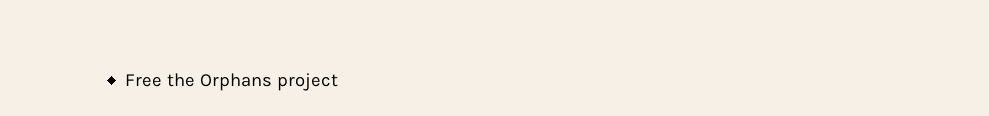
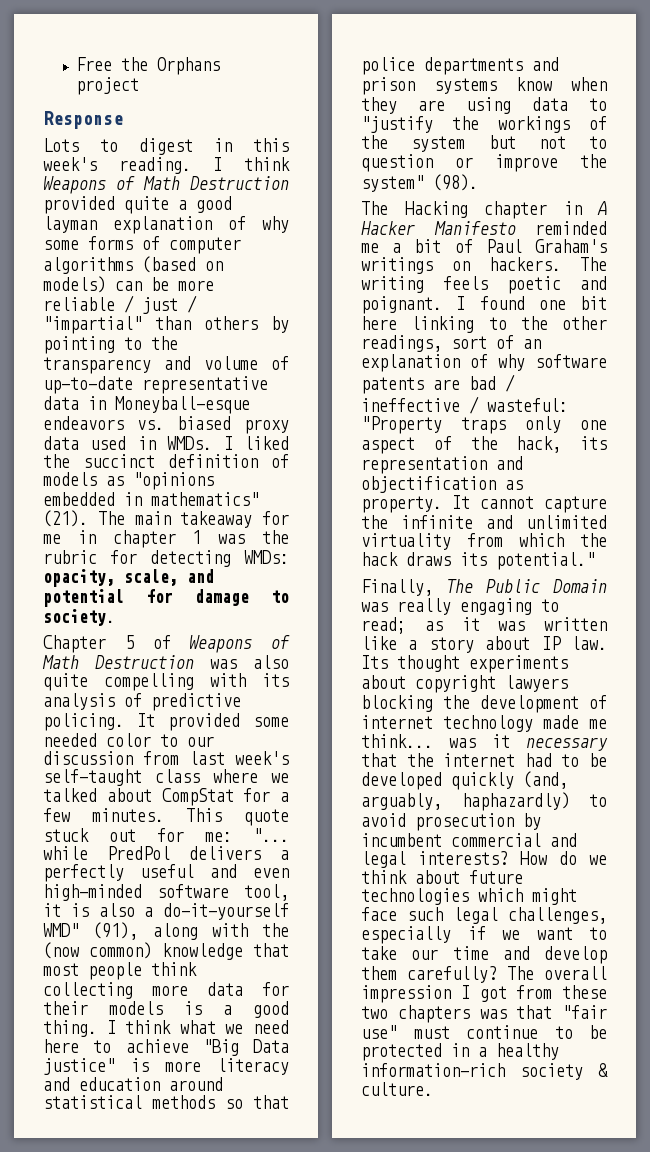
(338, 82) none -> [43,111,123,129] [43,138,289,155] [43,157,290,174] [43,176,289,194] [43,196,232,214] [43,216,289,234] [43,236,241,254] [43,256,223,274] [43,276,214,293] [43,295,197,314] [43,316,289,334] [43,336,178,354] [43,356,289,374] [43,376,268,394] [43,396,250,414] [43,416,289,434] [43,436,289,450] [43,454,289,468] [43,472,214,490] [43,492,259,506] [43,510,289,528] [43,530,289,548] [43,550,289,567] [43,569,214,587] [43,589,289,607] [43,609,115,626] [43,635,290,653] [42,655,289,669] [43,673,289,691] [43,693,241,711] [43,713,289,731] [43,733,214,747] [43,751,289,765] [43,769,289,786] [43,788,289,806] [43,808,289,826] [43,828,289,842] [43,846,289,860] [43,864,289,882] [43,884,289,901] [43,903,289,920] [43,922,289,940] [43,942,289,960] [43,962,197,980] [43,982,289,999] [43,1001,289,1018] [43,1020,289,1037] [43,1039,289,1056] [43,1058,289,1075] [43,1077,223,1091] [43,1095,289,1109] [361,57,559,75] [361,77,607,95] [361,97,607,114] [361,116,607,133] [361,135,607,152] [361,154,607,172] [361,174,478,192] [361,201,607,219] [361,221,607,235] [361,239,607,253] [361,257,607,274] [361,276,607,294] [361,296,607,314] [361,316,607,333] [361,335,541,352] [361,354,607,372] [361,374,515,394] [361,396,568,414] [361,416,607,434] [361,436,607,454] [361,456,523,474] [361,476,523,493] [361,495,607,513] [361,515,607,529] [361,533,607,550] [361,552,595,570] [361,579,607,596] [361,598,559,615] [361,617,607,634] [361,636,607,653] [361,655,568,673] [361,675,568,693] [361,695,607,713] [361,715,607,732] [361,734,608,751] [361,753,607,767] [361,771,568,790] [361,792,607,811] [361,813,541,831] [361,833,577,847] [361,851,607,868] [361,870,523,884] [361,888,577,905] [361,907,607,924] [361,926,607,944] [361,946,607,964] [361,966,607,983] [361,985,607,1003] [361,1005,607,1023] [361,1025,607,1039] [361,1043,559,1061] [361,1063,608,1080] [361,1082,433,1096] // Response // Lots to digest in this week's reading. I think Weapons of Math Destruction provided quite a good layman explanation of why some forms of computer algorithms (based on models) can be more reliable / just / "impartial" than others by pointing to the transparency and volume of up-to-date representative data in Moneyball-esque endeavors vs. biased proxy data used in WMDs. I liked the succinct definition of models as "opinions embedded in mathematics" (21). The main takeaway for me in chapter 1 was the rubric for detecting WMDs: opacity, scale, and potential for damage to society. // Chapter 5 of Weapons of Math Destruction was also quite compelling with its analysis of predictive policing. It provided some needed color to our discussion from last week's self-taught class where we talked about CompStat for a few minutes. This quote stuck out for me: "... while PredPol delivers a perfectly useful and even high-minded software tool, it is also a do-it-yourself WMD" (91), along with the (now common) knowledge that most people think collecting more data for their models is a good thing. I think what we need here to achieve "Big Data justice" is more literacy and education around statistical methods so that police departments and prison systems know when they are using data to "justify the workings of the system but not to question or improve the system" (98). // The Hacking chapter in A Hacker Manifesto reminded me a bit of Paul Graham's writings on hackers. The writing feels poetic and poignant. I found one bit here linking to the other readings, sort of an explanation of why software patents are bad / ineffective / wasteful: "Property traps only one aspect of the hack, its representation and objectification as property. It cannot capture the infinite and unlimited virtuality from which the hack draws its potential." // Finally, The Public Domain was really engaging to read; as it was written like a story about IP law. Its thought experiments about copyright lawyers blocking the development of internet technology made me think... was it necessary that the internet had to be developed quickly (and, arguably, haphazardly) to avoid prosecution by incumbent commercial and legal interests? How do we think about future technologies which might face such legal challenges, especially if we want to take our time and develop them carefully? The overall impression I got from these two chapters was that "fair use" must continue to be protected in a healthy information-rich society & culture.

